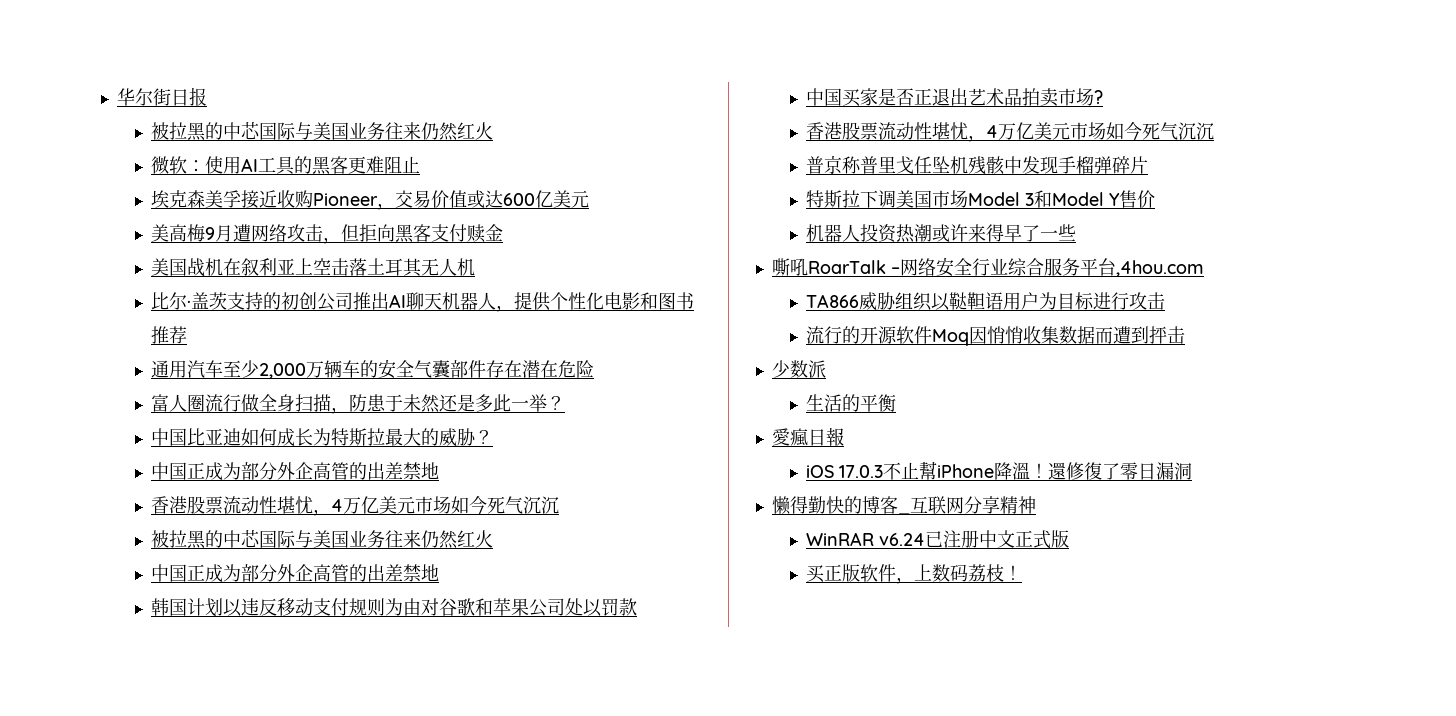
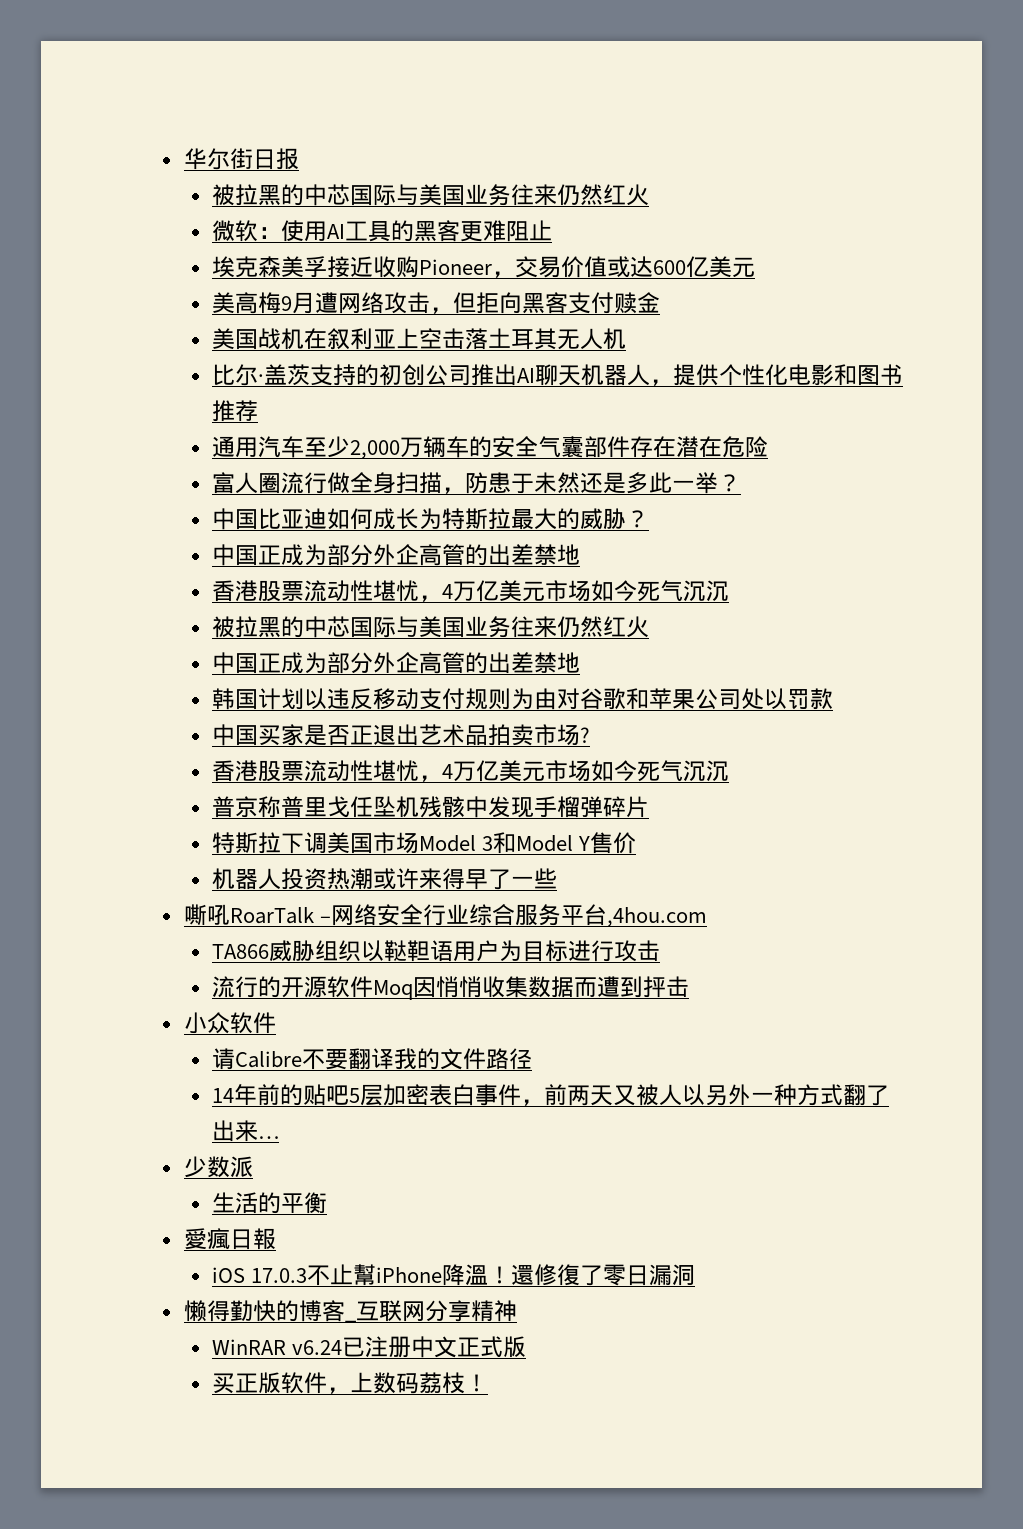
(1186, 335) none -> [183,1012,276,1034] [211,1048,532,1070] [211,1084,889,1106] [211,1120,279,1142] // 小众软件 // 请Calibre不要翻译我的文件路径 // 14年前的贴吧5层加密表白事件，前两天又被人以另外一种方式翻了出来…

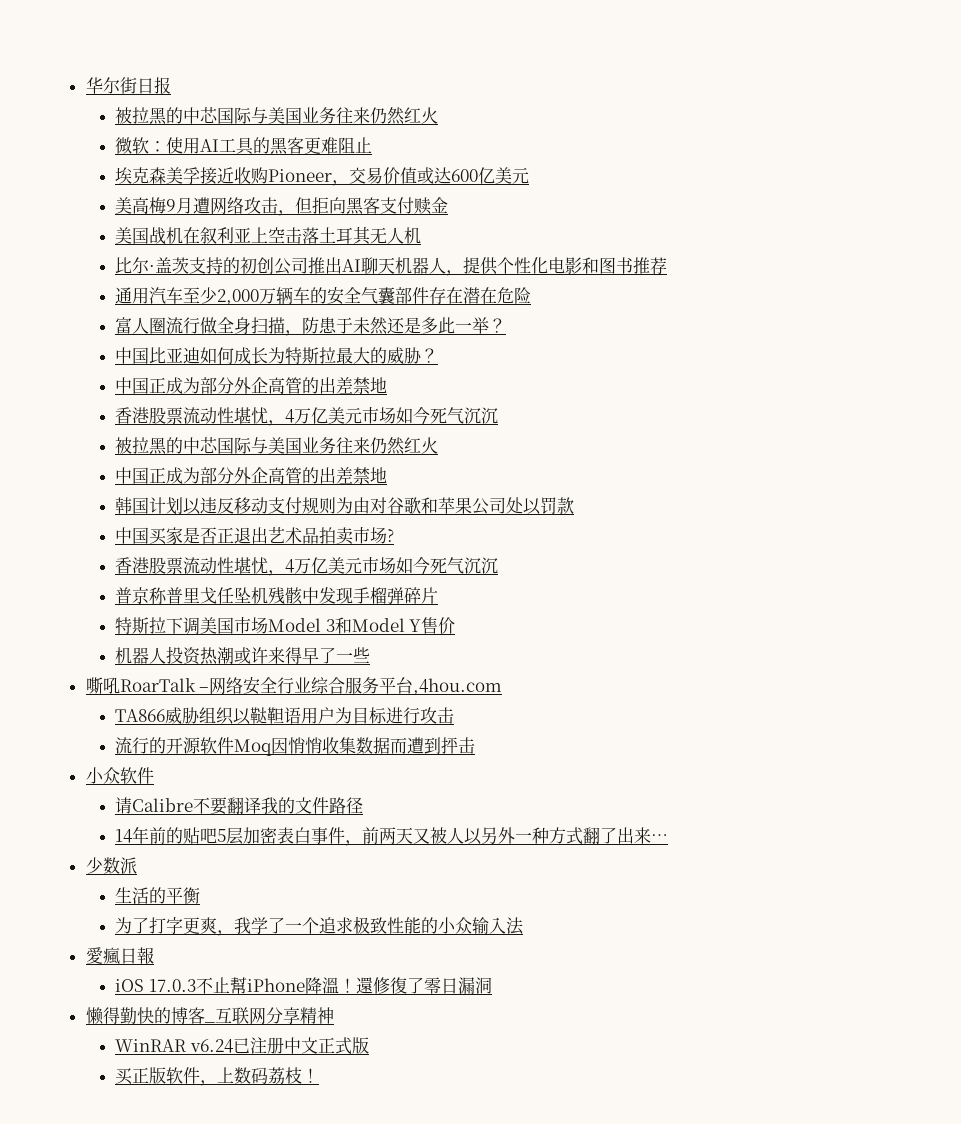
(327, 1203) none -> [115,916,525,936] // 为了打字更爽，我学了一个追求极致性能的小众输入法

